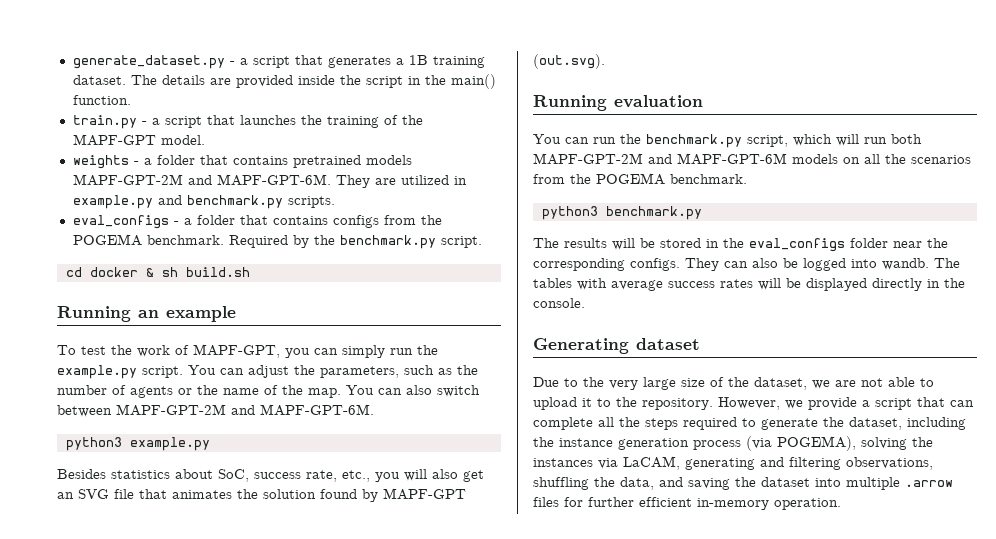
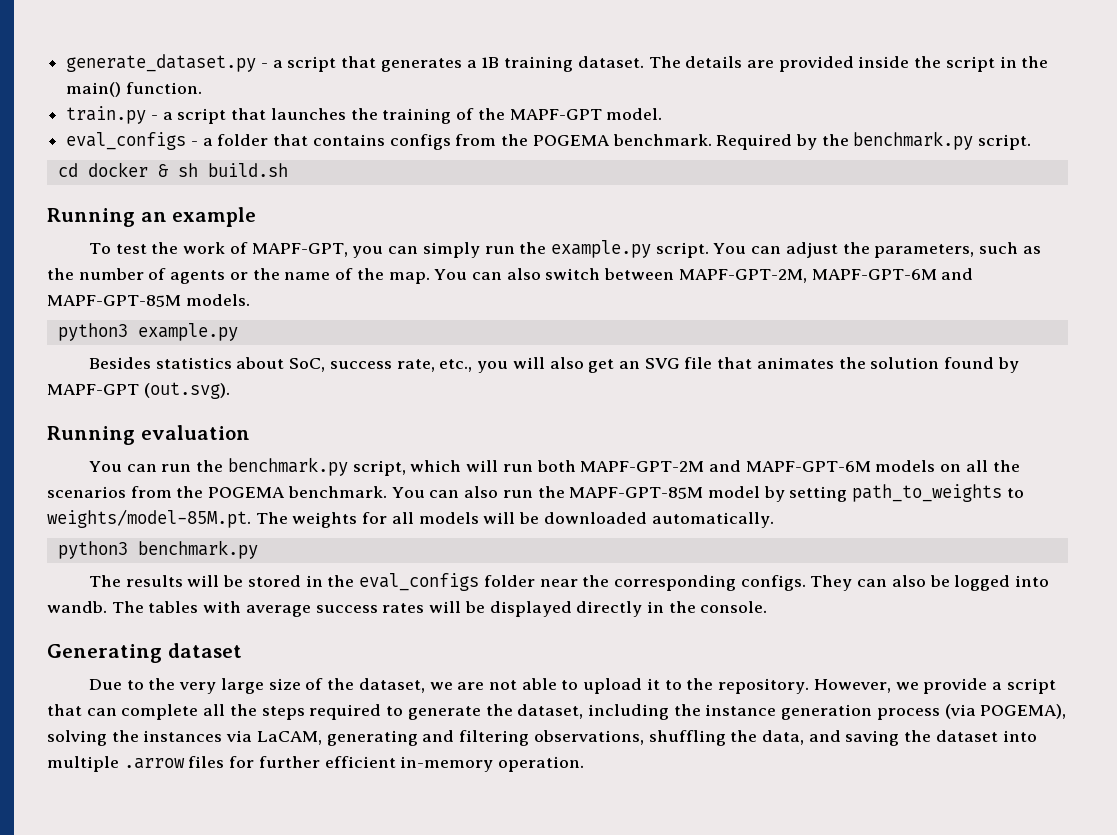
[72,155,412,169] [72,174,467,188] [72,195,335,209] // weights - a folder that contains pretrained models MAPF-GPT-2M and MAPF-GPT-6M. They are utilized in example.py and benchmark.py scripts. -> (663, 114) none
[116,404,374,416] MAPF-GPT-2M and MAPF-GPT-6M. -> [678,268,974,283] [47,294,250,307] MAPF-GPT-2M, MAPF-GPT-6M and MAPF-GPT-85M models.
(747, 179) none -> [391,484,1024,502] [47,509,774,528] You can also run the MAPF-GPT-85M model by setting path_to_weights to weights/model-85M.pt. The weights for all models will be downloaded automatically.

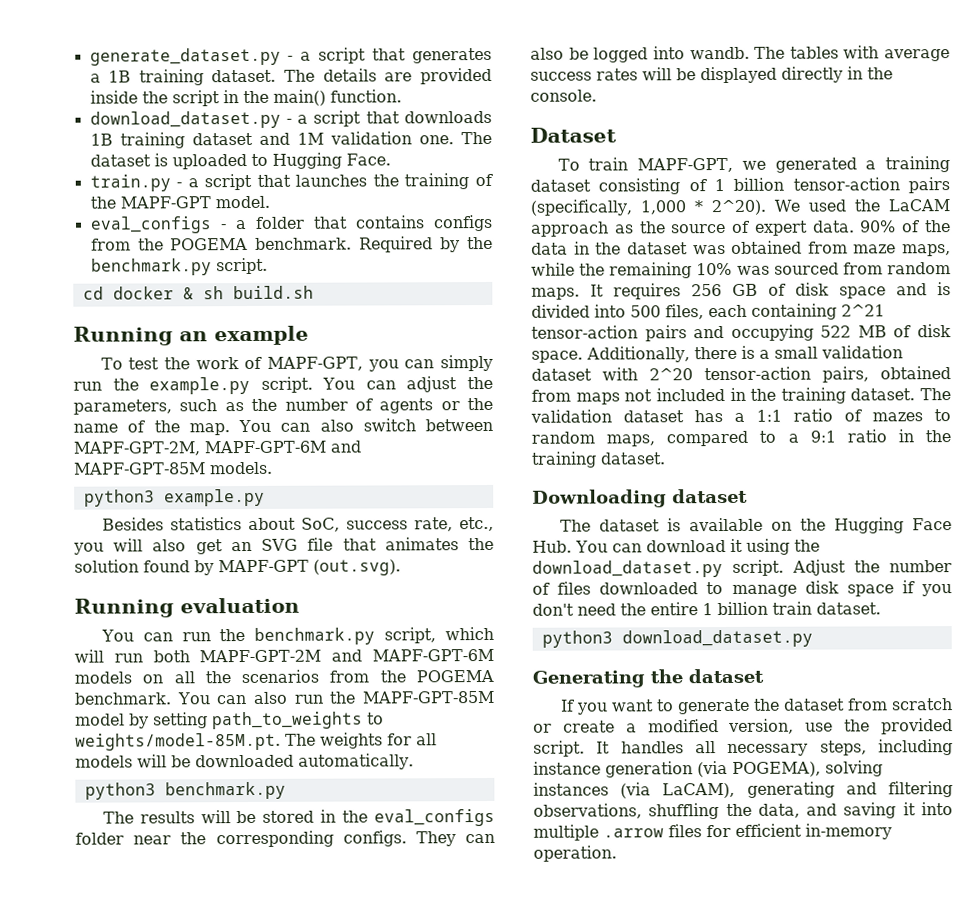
(202, 88) none -> [89,110,492,129] [89,131,493,149] [89,152,391,170] // download_dataset.py - a script that downloads 1B training dataset and 1M validation one. The dataset is uploaded to Hugging Face.
[47,643,242,663] [89,678,1056,694] [47,704,701,720] Generating dataset // Due to the very large size of the dataset, we are not able to upload it to the repository. However, we provide a script that can complete all the steps required to generate the dataset, including the -> [530,127,617,143] [557,156,950,173] [530,177,950,195] [530,199,950,216] [530,220,951,237] [531,240,951,257] [531,262,951,279] [531,282,951,300] [531,303,885,320] [531,324,951,342] [531,345,903,363] [531,366,951,383] [531,387,951,405] [530,408,951,423] [531,429,951,447] [531,451,666,468] [532,488,748,508] [559,517,953,534] [532,538,820,555] [532,559,952,578] [532,580,952,597] [532,601,881,616] [541,629,813,648] [532,668,764,688] [560,698,953,715] [533,718,953,735] [533,739,953,757] Dataset // To train MAPF-GPT, we generated a training dataset consisting of 1 billion tensor-action pairs (specifically, 1,000 * 2^20). We used the LaCAM approach as the source of expert data. 90% of the data in the dataset was obtained from maze maps, while the remaining 10% was sourced from random maps. It requires 256 GB of disk space and is divided into 500 files, each containing 2^21 tensor-action pairs and occupying 522 MB of disk space. Additionally, there is a small validation dataset with 2^20 tensor-action pairs, obtained from maps not included in the training dataset. The validation dataset has a 1:1 ratio of mazes to random maps, compared to a 9:1 ratio in the training dataset. // Downloading dataset // The dataset is available on the Hugging Face Hub. You can download it using the download_dataset.py script. Adjust the number of files downloaded to manage disk space if you don't need the entire 1 billion train dataset. // python3 download_dataset.py // Generating the dataset // If you want to generate the dataset from scratch or create a modified version, use the provided script. It handles all necessary steps, including
[876,708,940,720] process -> (693, 769) none
[111,730,322,745] the instances via LaCAM, -> [533,782,736,799] instances (via LaCAM),
[904,730,998,742] the dataset -> [902,802,916,816] it
[258,756,320,768] further -> (731, 831) none

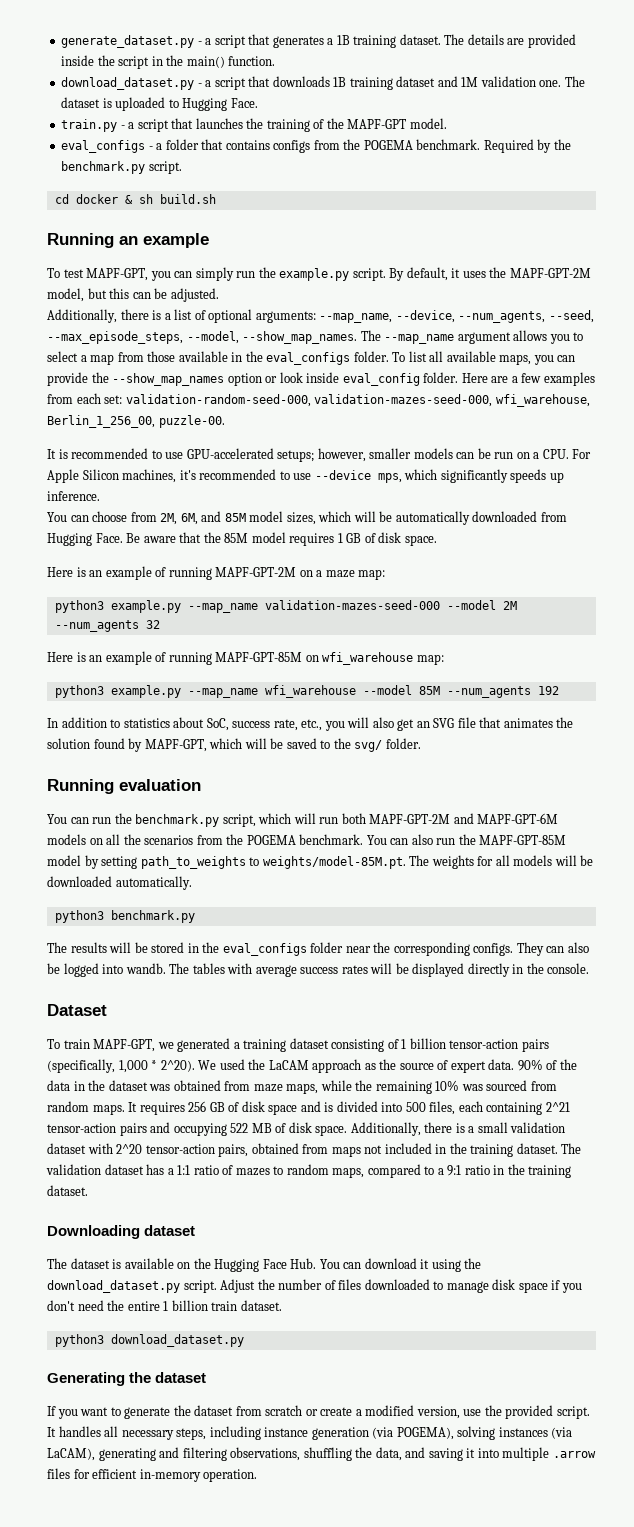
[164,356,263,370] the work of -> (84, 273) none
[322,376,494,393] [73,397,493,415] [73,418,493,436] [73,440,361,456] [74,461,273,475] [83,488,265,507] [101,517,164,531] You can adjust the parameters, such as the number of agents or the name of the map. You can also switch between MAPF-GPT-2M, MAPF-GPT-6M and MAPF-GPT-85M models. // python3 example.py // Besides -> [389,267,591,281] [47,288,219,302] [47,309,594,323] [47,330,584,344] [47,351,576,365] [47,372,595,386] [47,393,590,407] [47,415,225,428] [47,448,592,462] [47,469,564,483] [47,491,100,501] [47,511,567,525] [47,532,437,546] [47,566,386,580] [54,600,517,613] [54,620,160,632] [47,651,444,665] [54,685,559,698] [47,717,121,728] By default, it uses the MAPF-GPT-2M model, but this can be adjusted. // Additionally, there is a list of optional arguments: --map_name, --device, --num_agents, --seed, --max_episode_steps, --model, --show_map_names. The --map_name argument allows you to select a map from those available in the eval_configs folder. To list all available maps, you can provide the --show_map_names option or look inside eval_config folder. Here are a few examples from each set: validation-random-seed-000, validation-mazes-seed-000, wfi_warehouse, Berlin_1_256_00, puzzle-00. // It is recommended to use GPU-accelerated setups; however, smaller models can be run on a CPU. For Apple Silicon machines, it's recommended to use --device mps, which significantly speeds up inference. // You can choose from 2M, 6M, and 85M model sizes, which will be automatically downloaded from Hugging Face. Be aware that the 85M model requires 1 GB of disk space. // Here is an example of running MAPF-GPT-2M on a maze map: // python3 example.py --map_name validation-mazes-seed-000 --model 2M --num_agents 32 // Here is an example of running MAPF-GPT-85M on wfi_warehouse map: // python3 example.py --map_name wfi_warehouse --model 85M --num_agents 192 // In addition to
[218,559,401,576] MAPF-GPT (out.svg). -> [144,738,421,752] MAPF-GPT, which will be saved to the svg/ folder.

